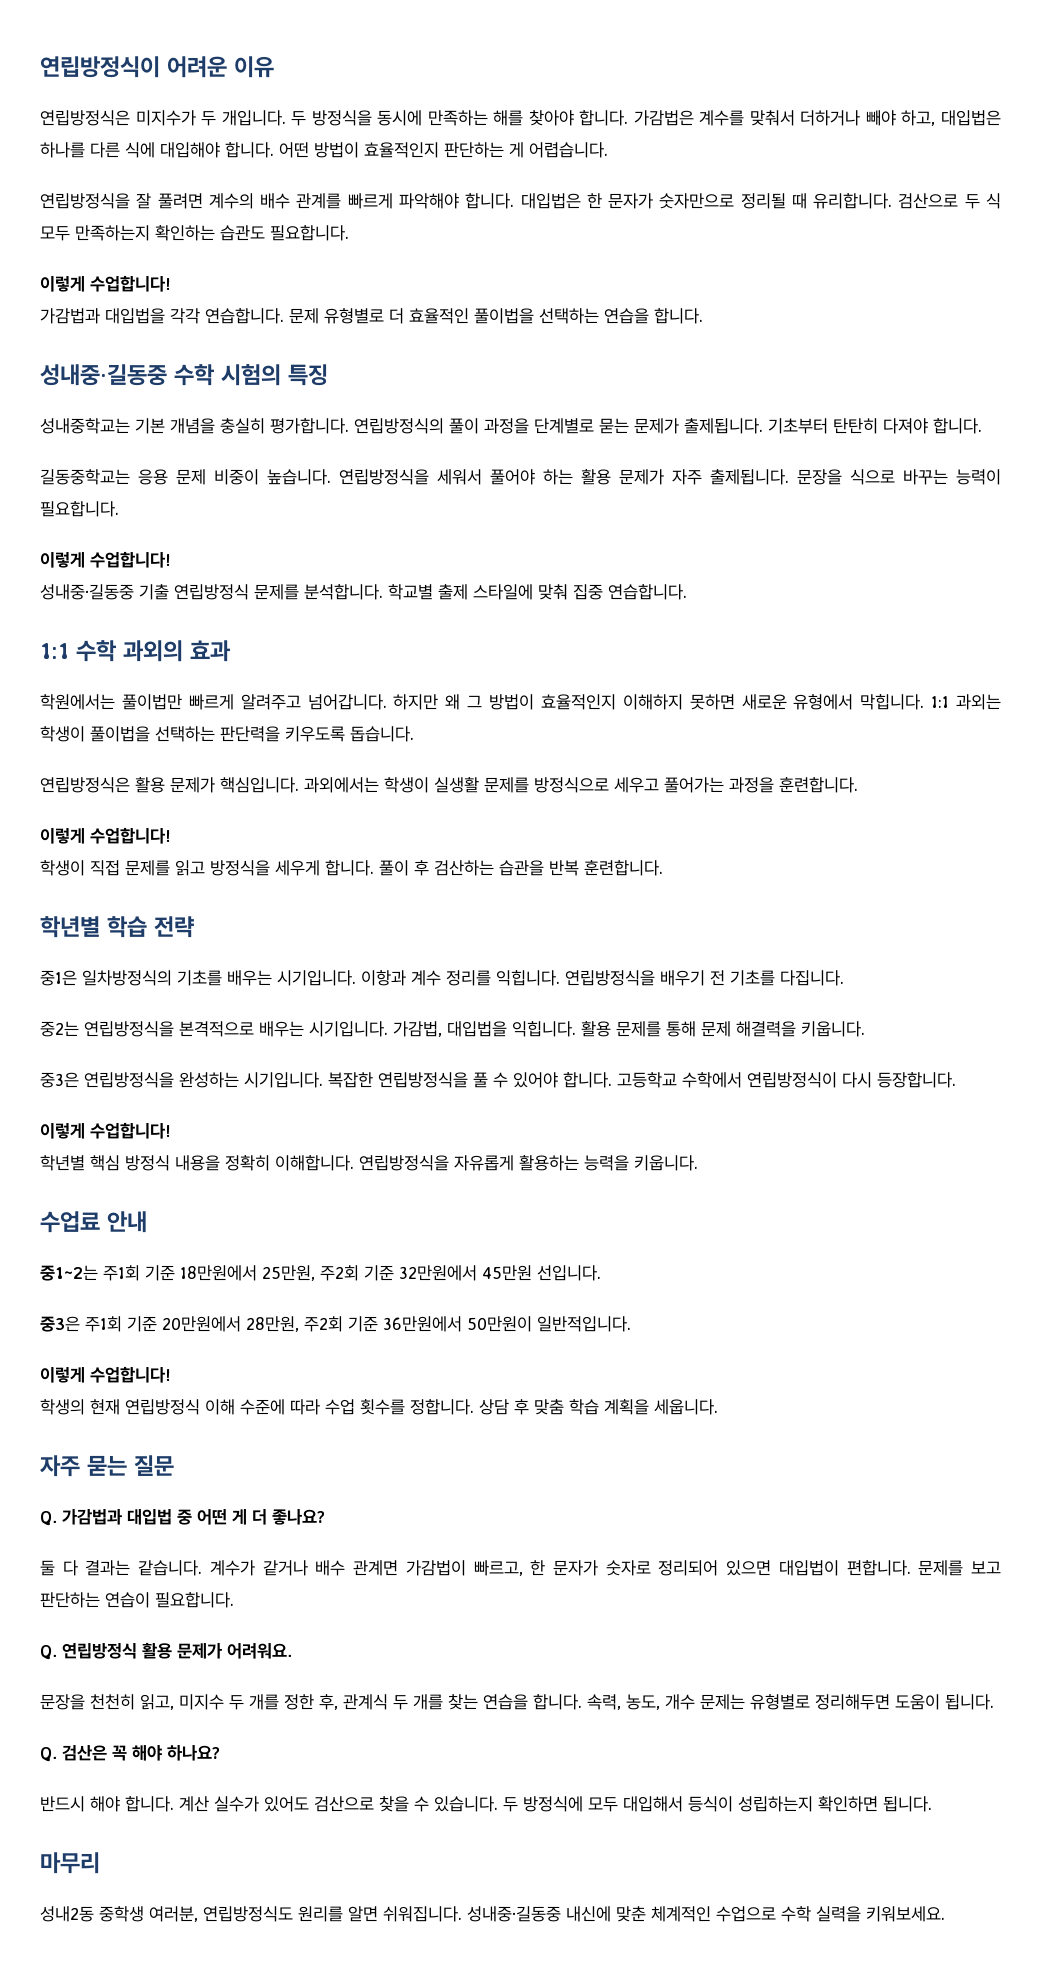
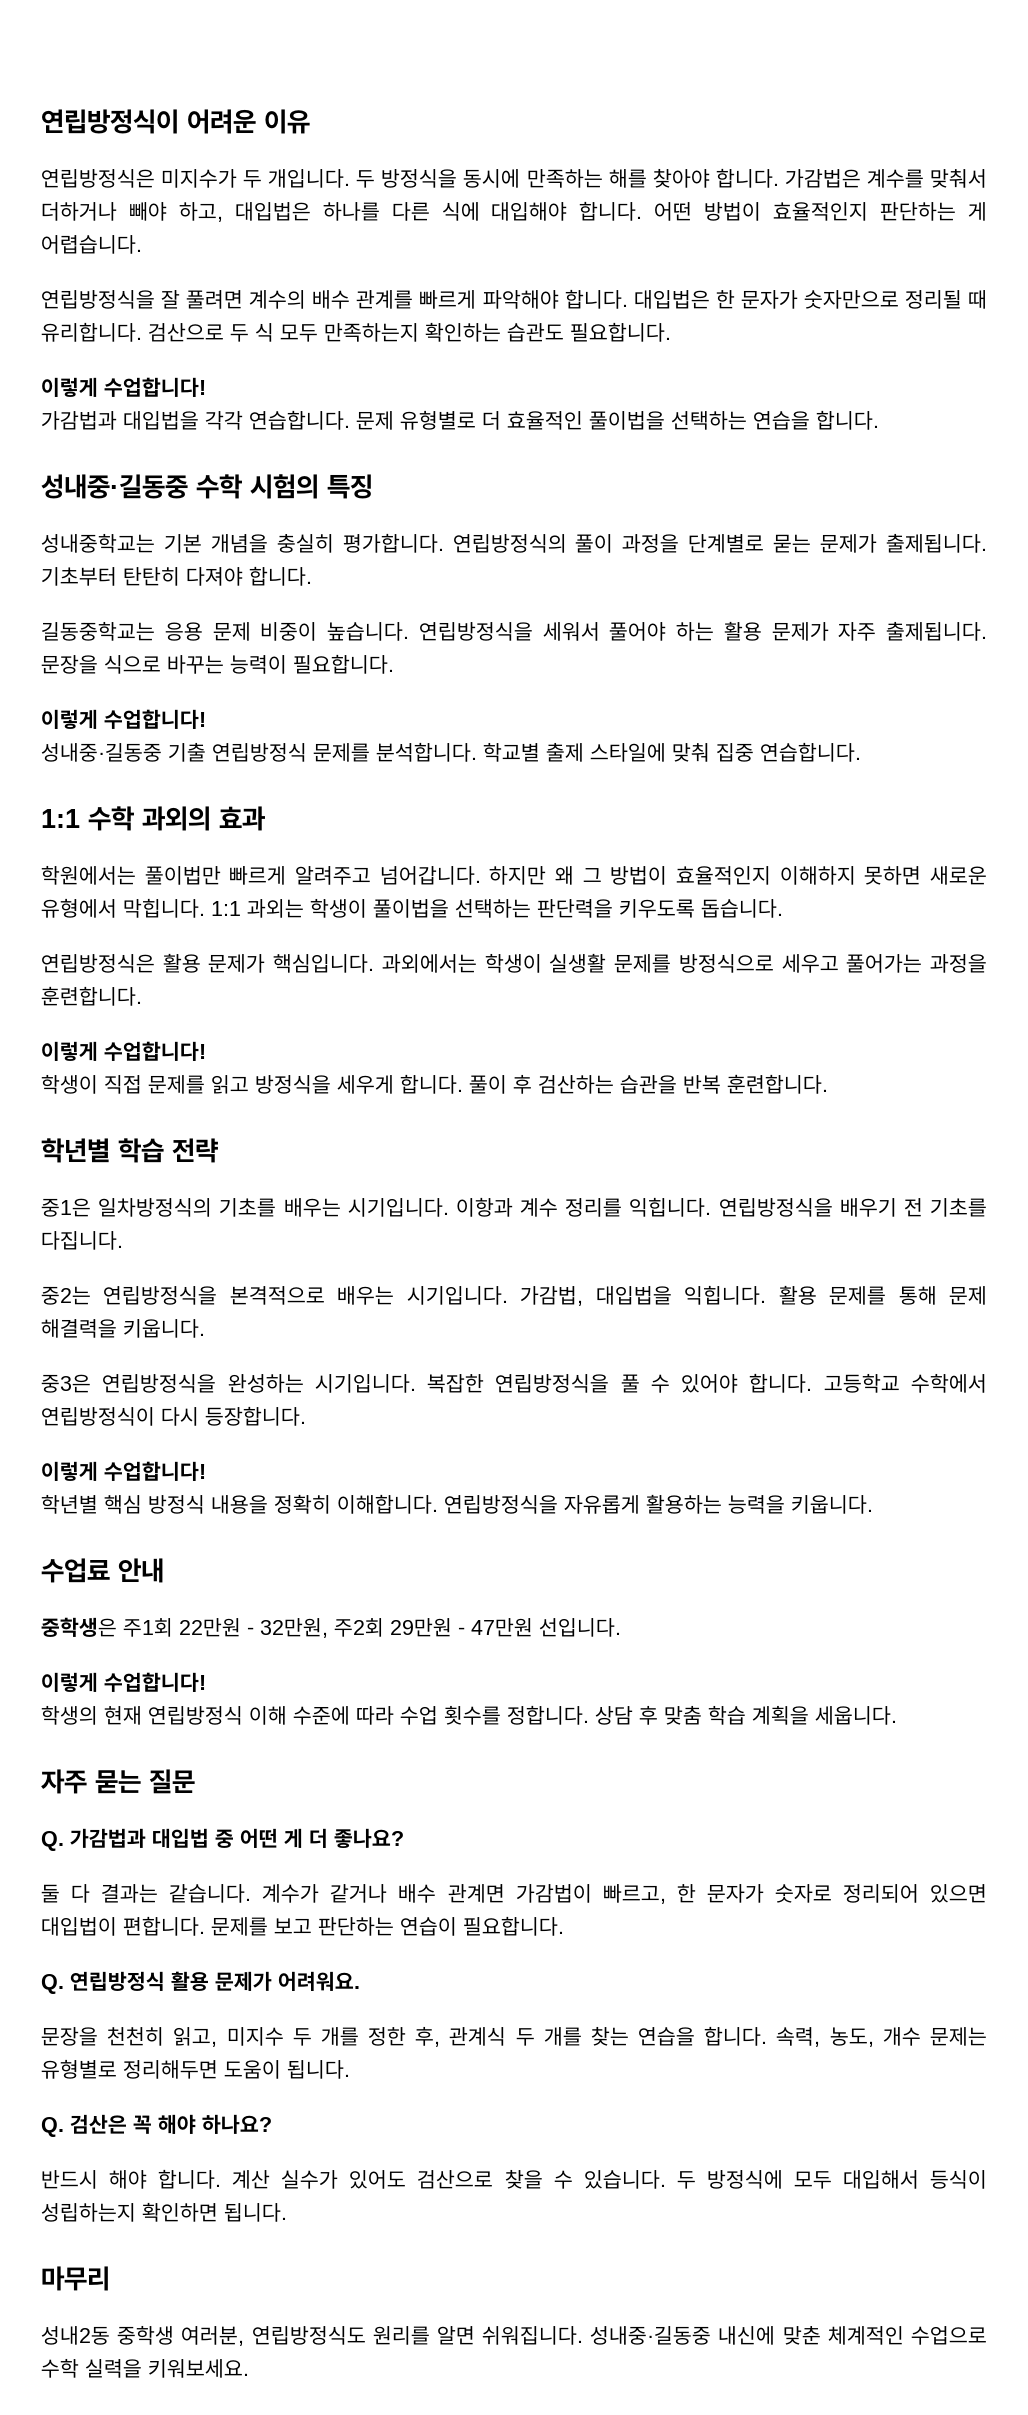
[40,1265,601,1281] [40,1316,631,1332] 중1~2는 주1회 기준 18만원에서 25만원, 주2회 기준 32만원에서 45만원 선입니다. // 중3은 주1회 기준 20만원에서 28만원, 주2회 기준 36만원에서 50만원이 일반적입니다. -> [41,1617,621,1638] 중학생은 주1회 22만원 - 32만원, 주2회 29만원 - 47만원 선입니다.

